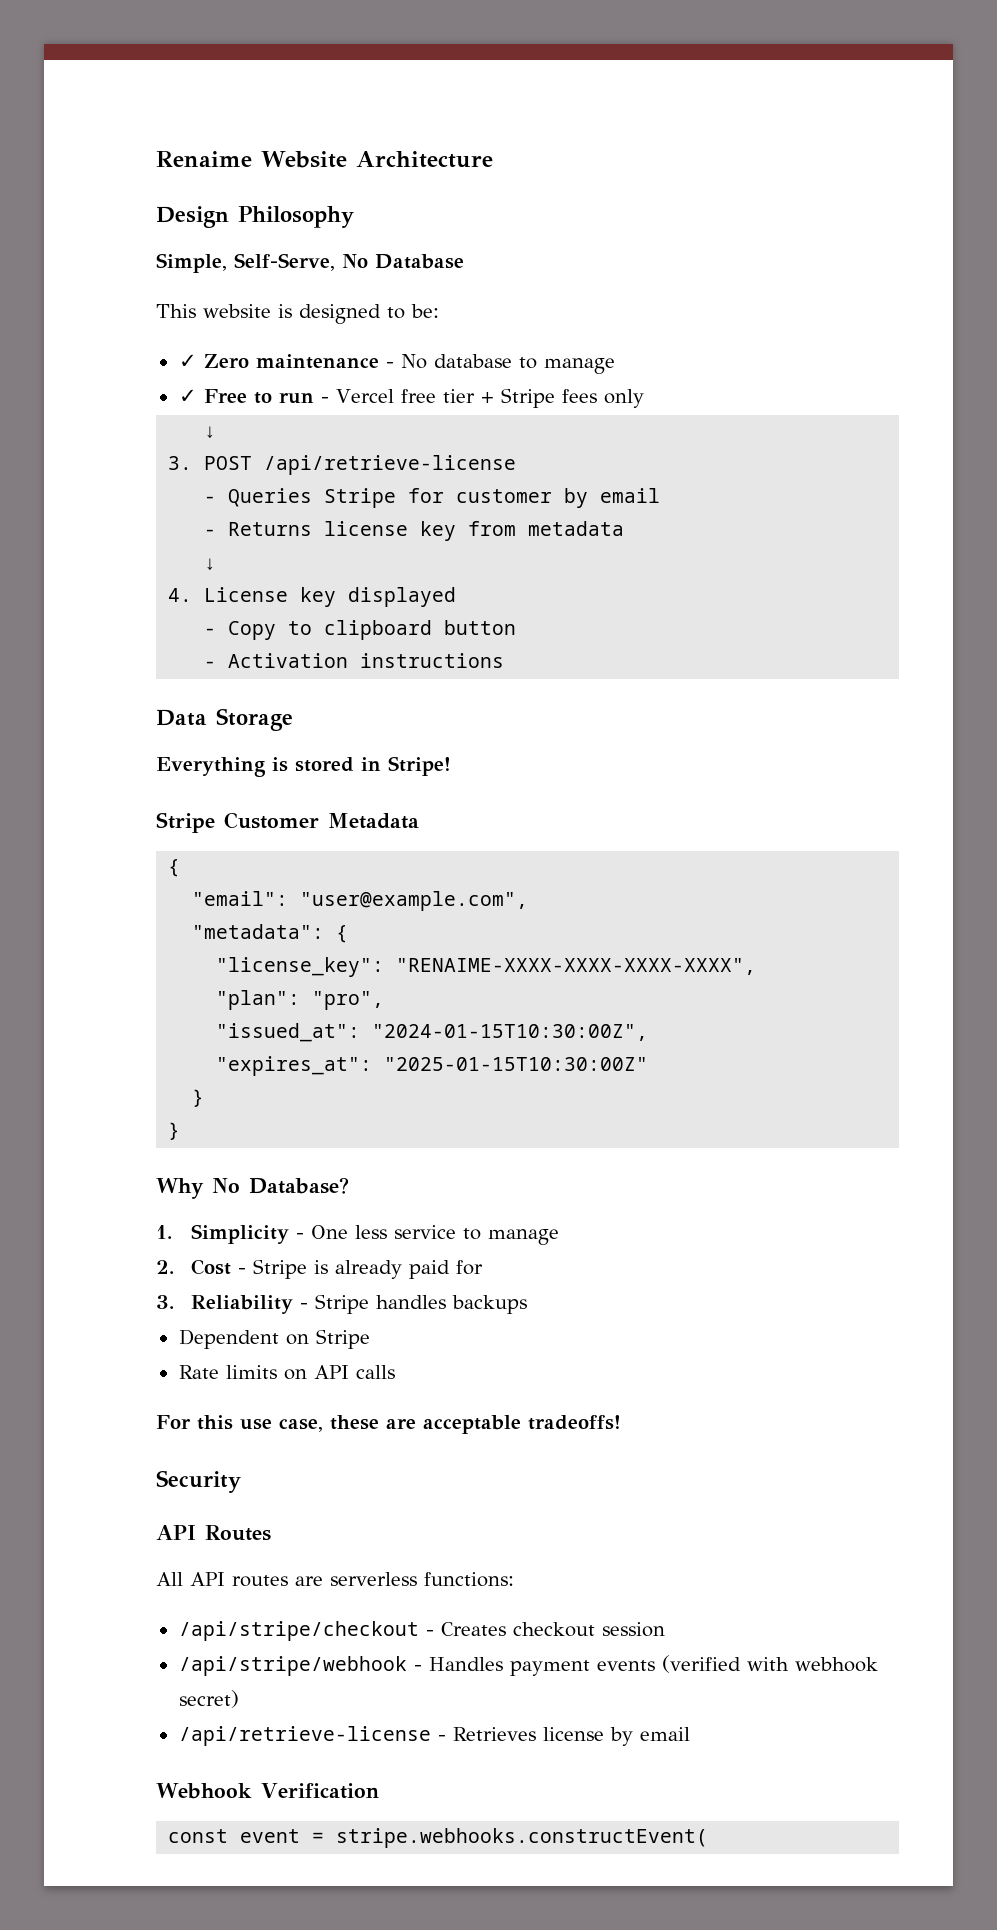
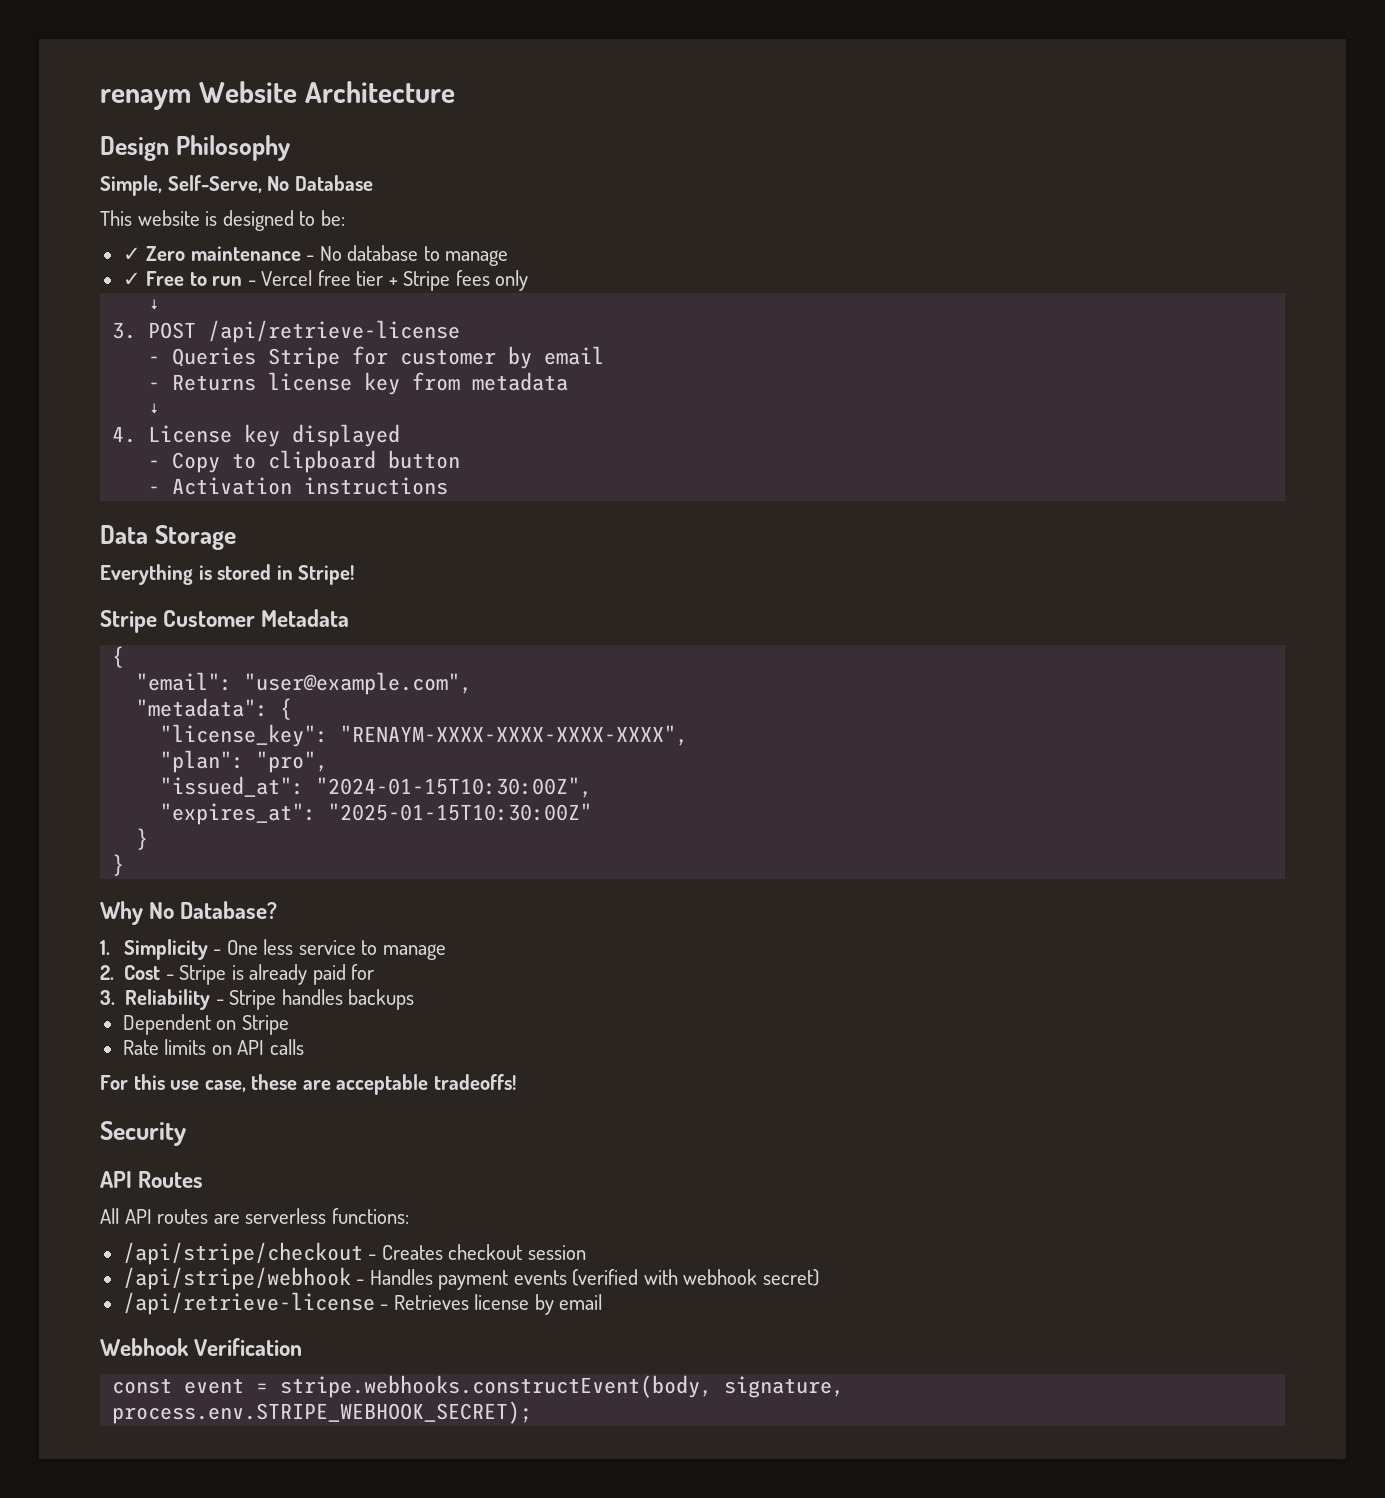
[156,151,252,167] Renaime -> [100,89,191,110] renaym
[396,958,757,975] "RENAIME-XXXX-XXXX-XXXX-XXXX", -> [340,725,689,746] "RENAYM-XXXX-XXXX-XXXX-XXXX",
[336,1828,709,1848] stripe.webhooks.constructEvent( -> [280,1375,845,1398] [112,1401,533,1424] stripe.webhooks.constructEvent(body, signature, process.env.STRIPE_WEBHOOK_SECRET);

